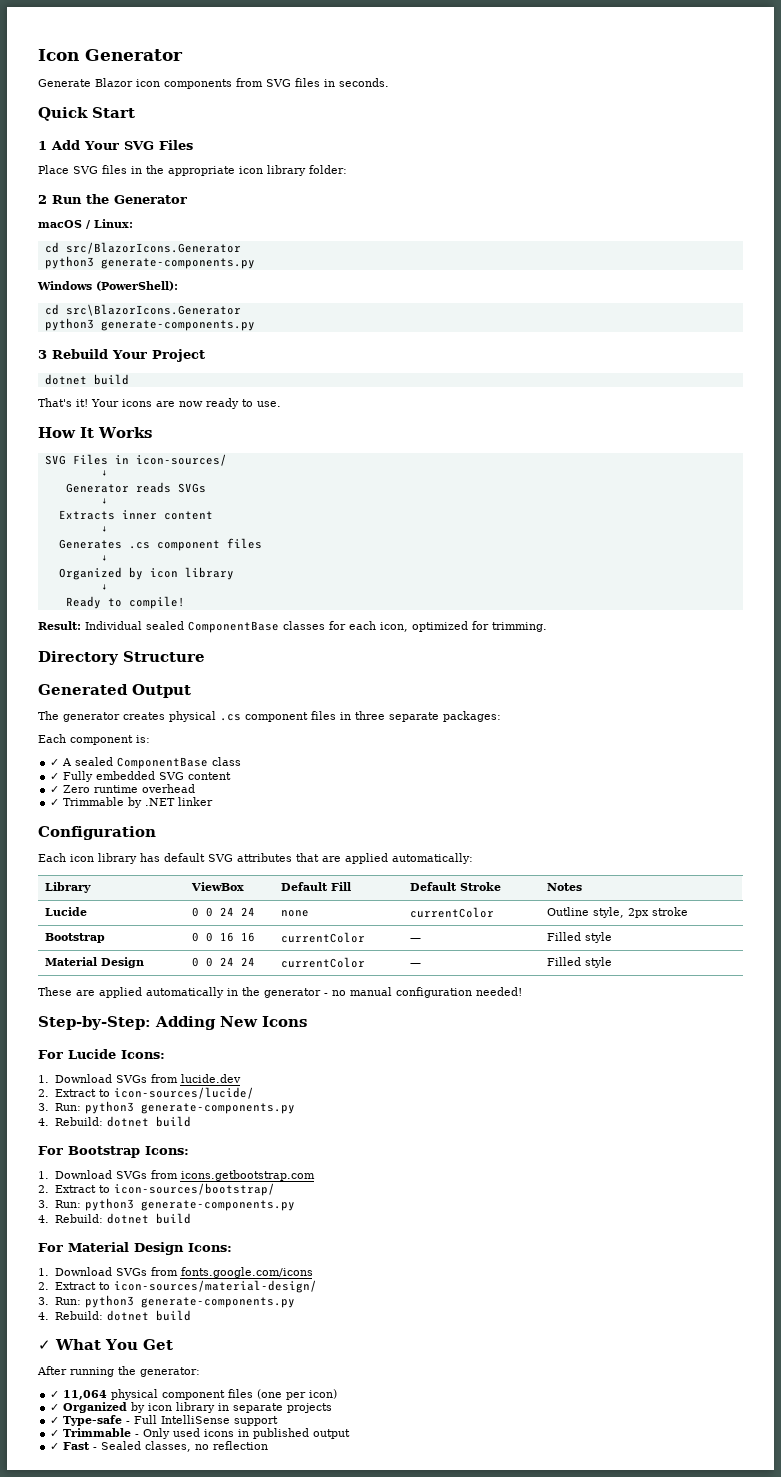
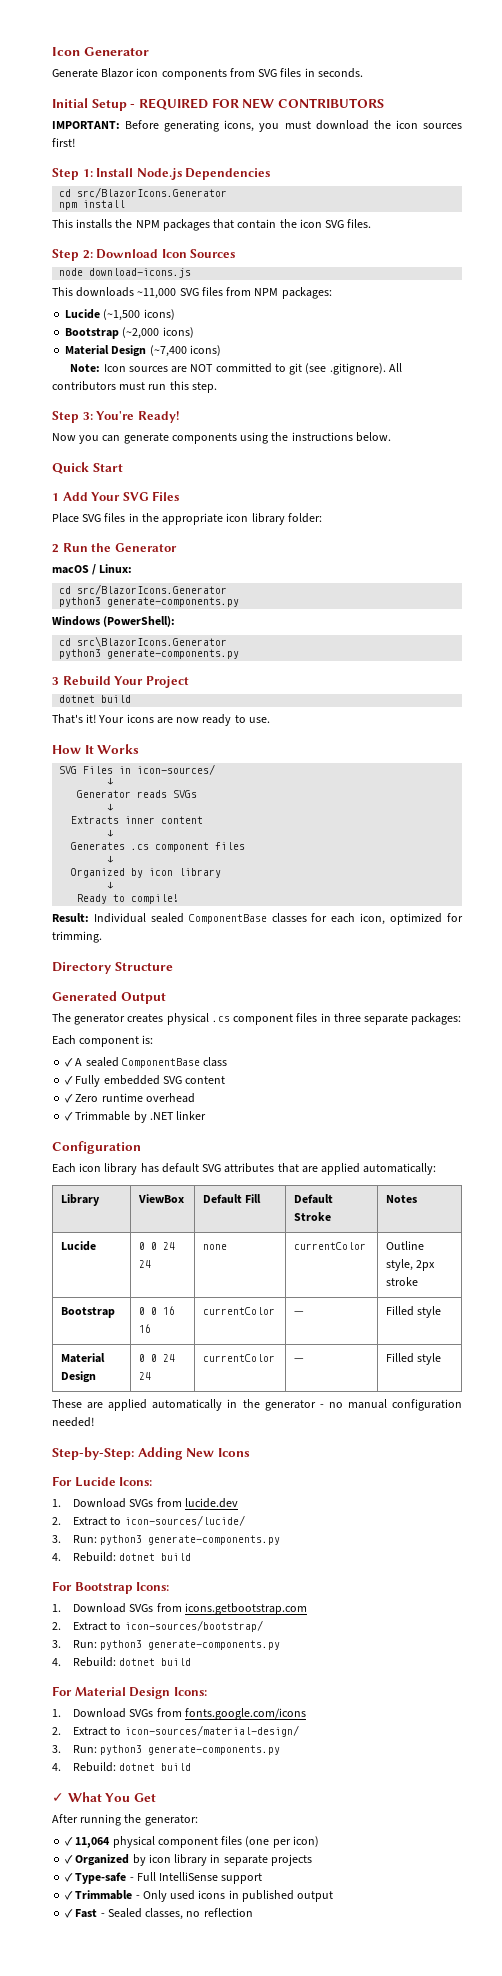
(389, 82) none -> [52,98,384,111] [52,120,462,132] [52,138,75,147] [52,168,271,180] [59,187,228,198] [59,200,126,210] [52,219,372,231] [52,249,236,261] [59,268,192,278] [52,287,332,299] [65,309,175,321] [65,327,194,339] [65,345,221,357] [70,363,402,375] [52,381,217,393] [52,411,180,423] [52,432,391,444] // Initial Setup - REQUIRED FOR NEW CONTRIBUTORS // IMPORTANT: Before generating icons, you must download the icon sources first! // Step 1: Install Node.js Dependencies // cd src/BlazorIcons.Generator // npm install // This installs the NPM packages that contain the icon SVG files. // Step 2: Download Icon Sources // node download-icons.js // This downloads ~11,000 SVG files from NPM packages: // Lucide (~1,500 icons) // Bootstrap (~2,000 icons) // Material Design (~7,400 icons) // Note: Icon sources are NOT committed to git (see .gitignore). All contributors must run this step. // Step 3: You're Ready! // Now you can generate components using the instructions below.

